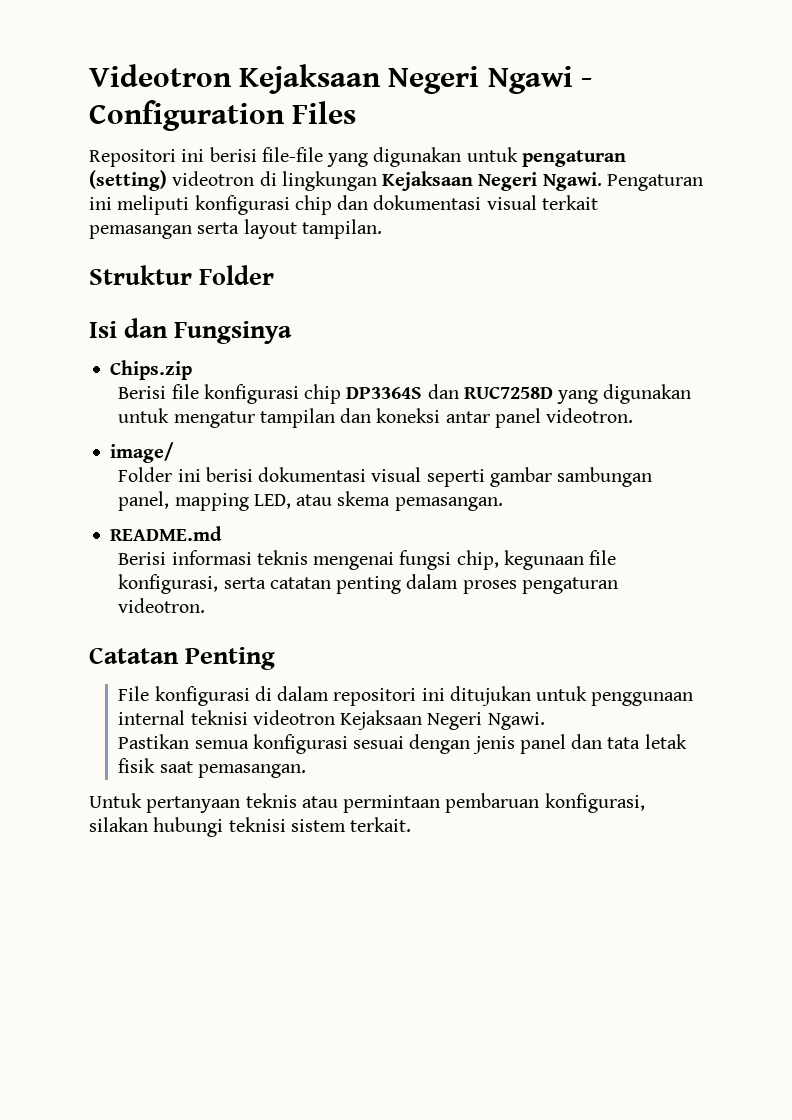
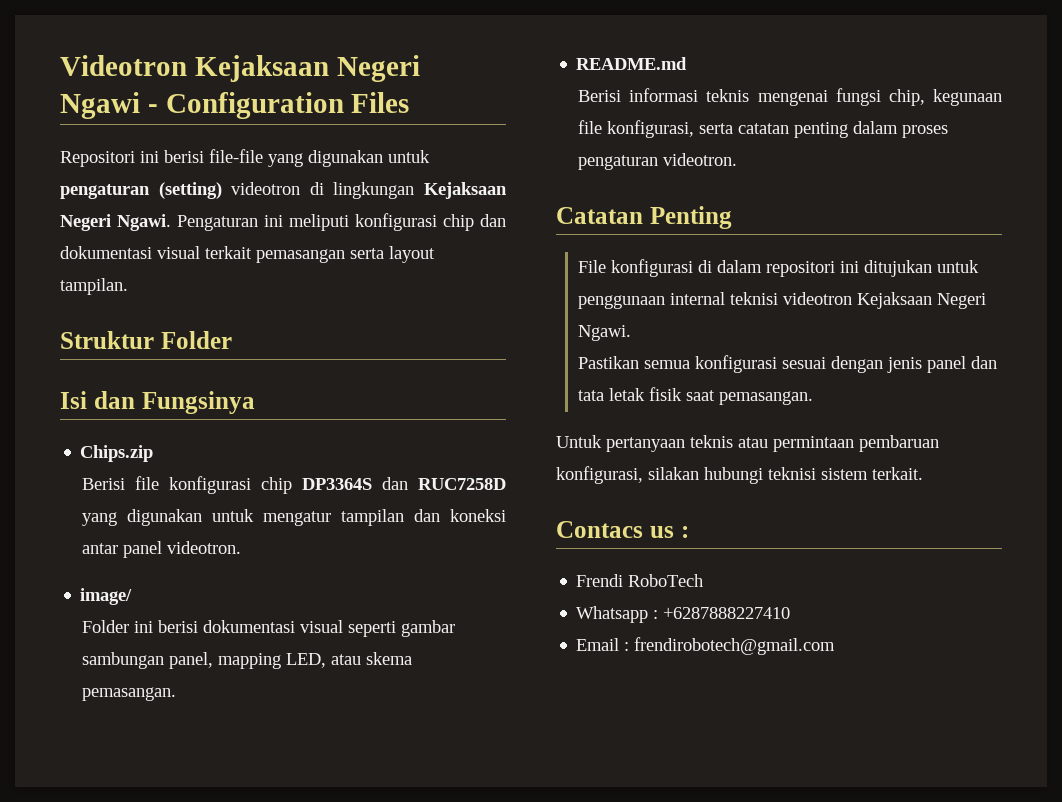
(412, 824) none -> [556,521,689,538] [576,574,704,587] [576,606,791,623] [576,637,836,655] // Contacs us : // Frendi RoboTech // Whatsapp : +6287888227410 // Email : frendirobotech@gmail.com

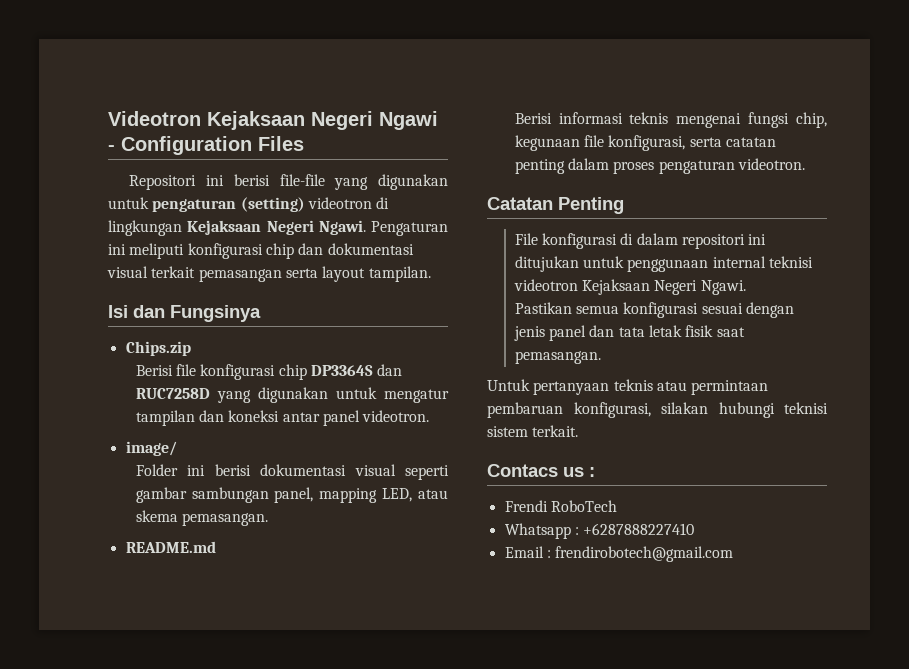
[60,331,232,349] // Struktur Folder -> (431, 274) none

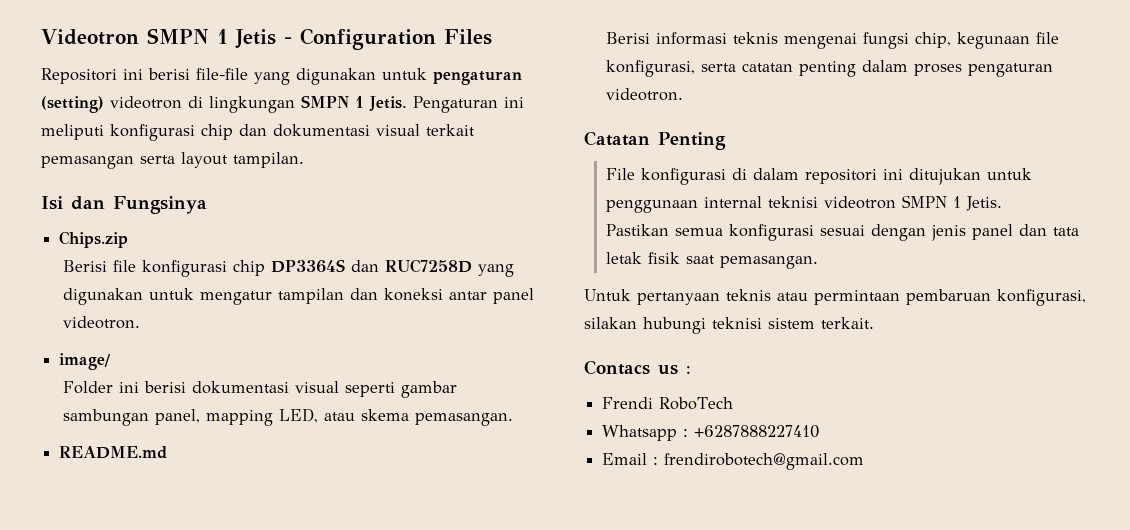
[207,111,438,130] Kejaksaan Negeri Ngawi -> [147,28,276,49] SMPN 1 Jetis
[187,220,366,235] Kejaksaan Negeri Ngawi. -> [301,95,407,111] SMPN 1 Jetis.
[582,279,746,295] Kejaksaan Negeri Ngawi. -> [901,195,1002,211] SMPN 1 Jetis.

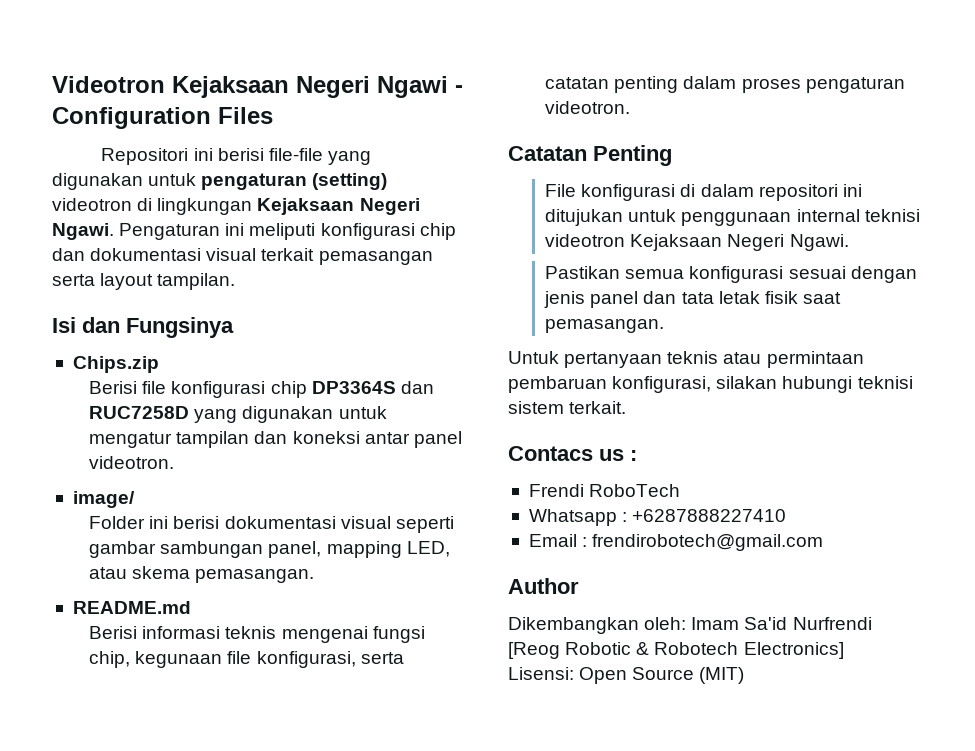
[147,28,276,49] SMPN 1 Jetis -> [172,76,448,98] Kejaksaan Negeri Ngawi
[301,95,407,111] SMPN 1 Jetis. -> [257,198,420,215] [52,223,114,240] Kejaksaan Negeri Ngawi.
[901,195,1002,211] SMPN 1 Jetis. -> [630,234,849,251] Kejaksaan Negeri Ngawi.
(865, 461) none -> [508,578,579,594] [508,617,872,634] [508,642,844,659] [508,667,745,684] // Author // Dikembangkan oleh: Imam Sa'id Nurfrendi [Reog Robotic & Robotech Electronics] // Lisensi: Open Source (MIT)

